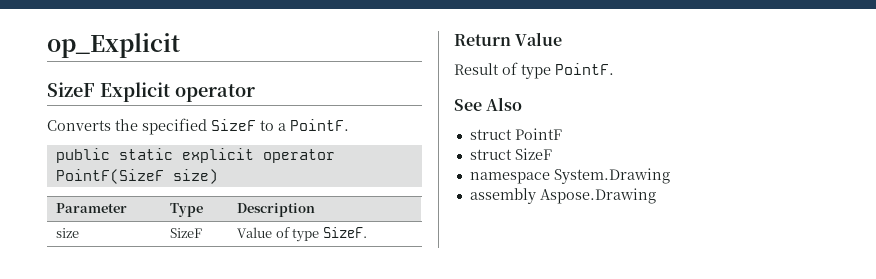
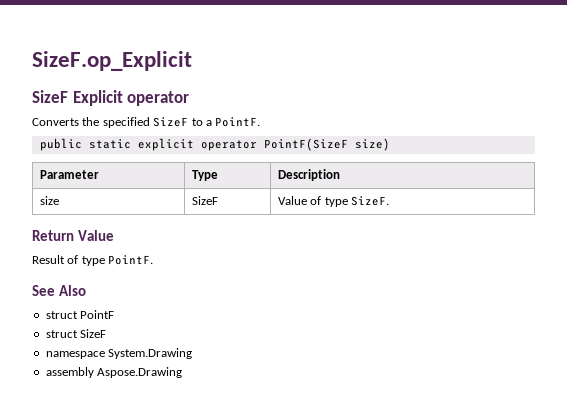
[47,33,180,58] op_Explicit -> [32,51,192,71] SizeF.op_Explicit

